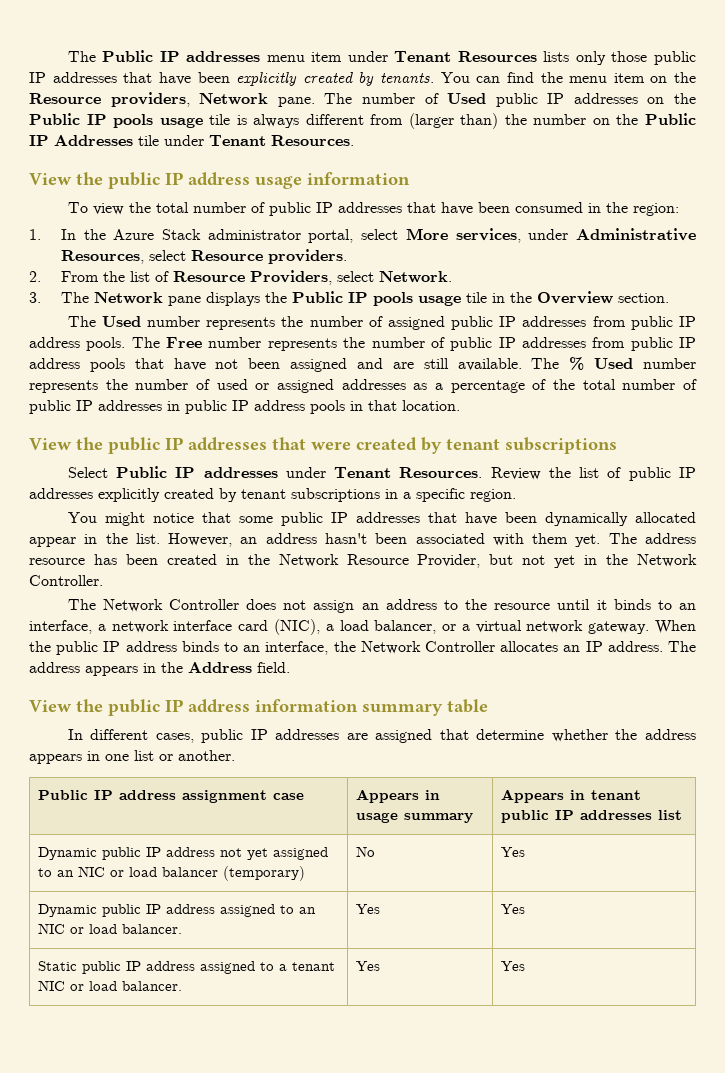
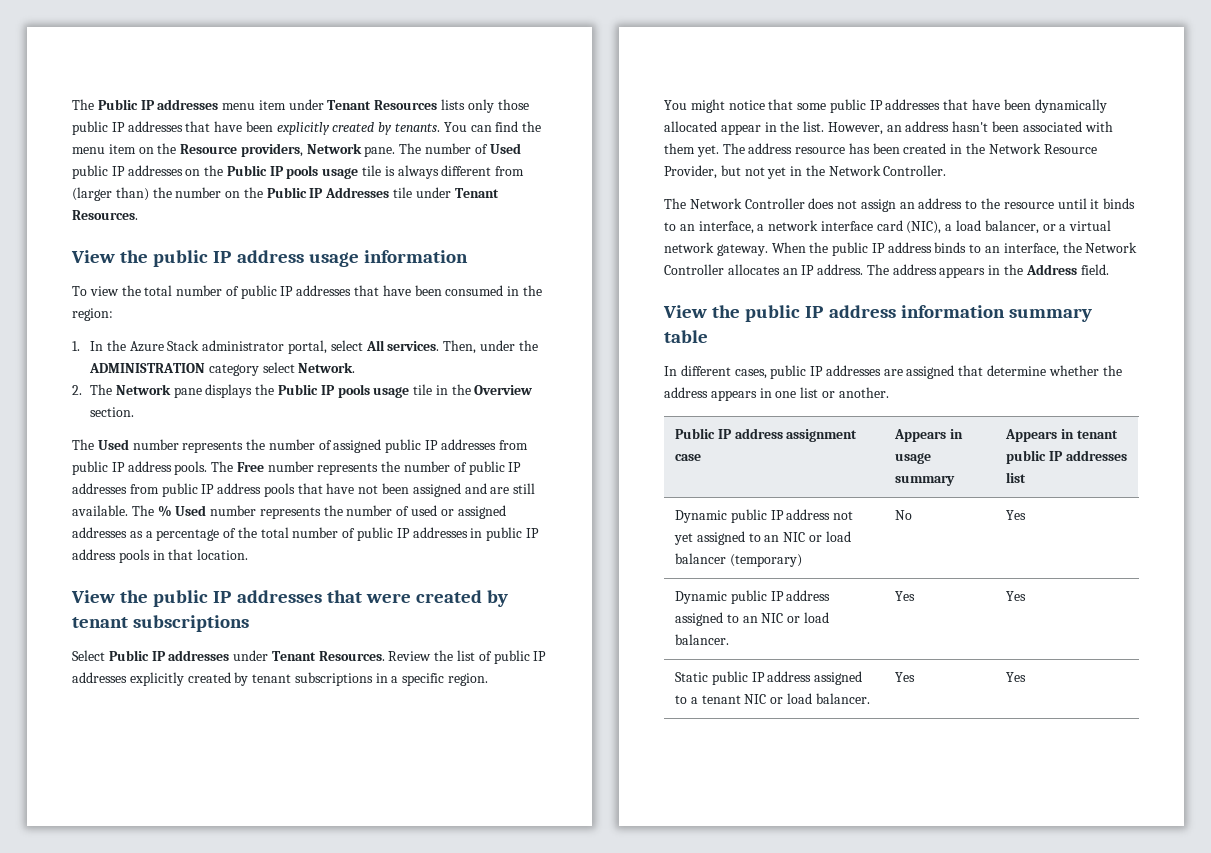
[405,228,696,243] [60,249,347,264] [29,270,332,285] More services, under Administrative Resources, select Resource providers. // 2. From the list of Resource Providers, -> [365,340,538,354] [89,363,259,376] All services. Then, under the ADMINISTRATION category
[29,292,41,303] 3. -> [72,385,82,395] 2.

